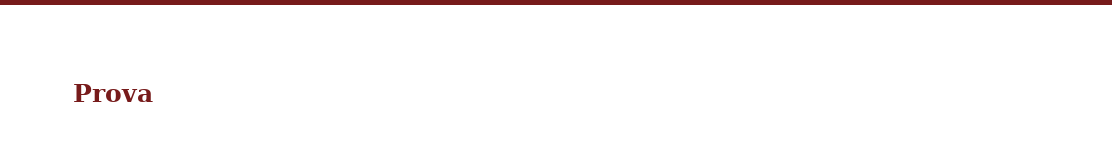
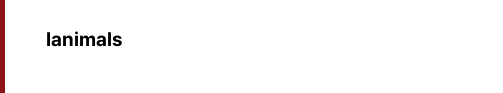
[73,84,153,102] Prova -> [46,31,123,47] Ianimals

